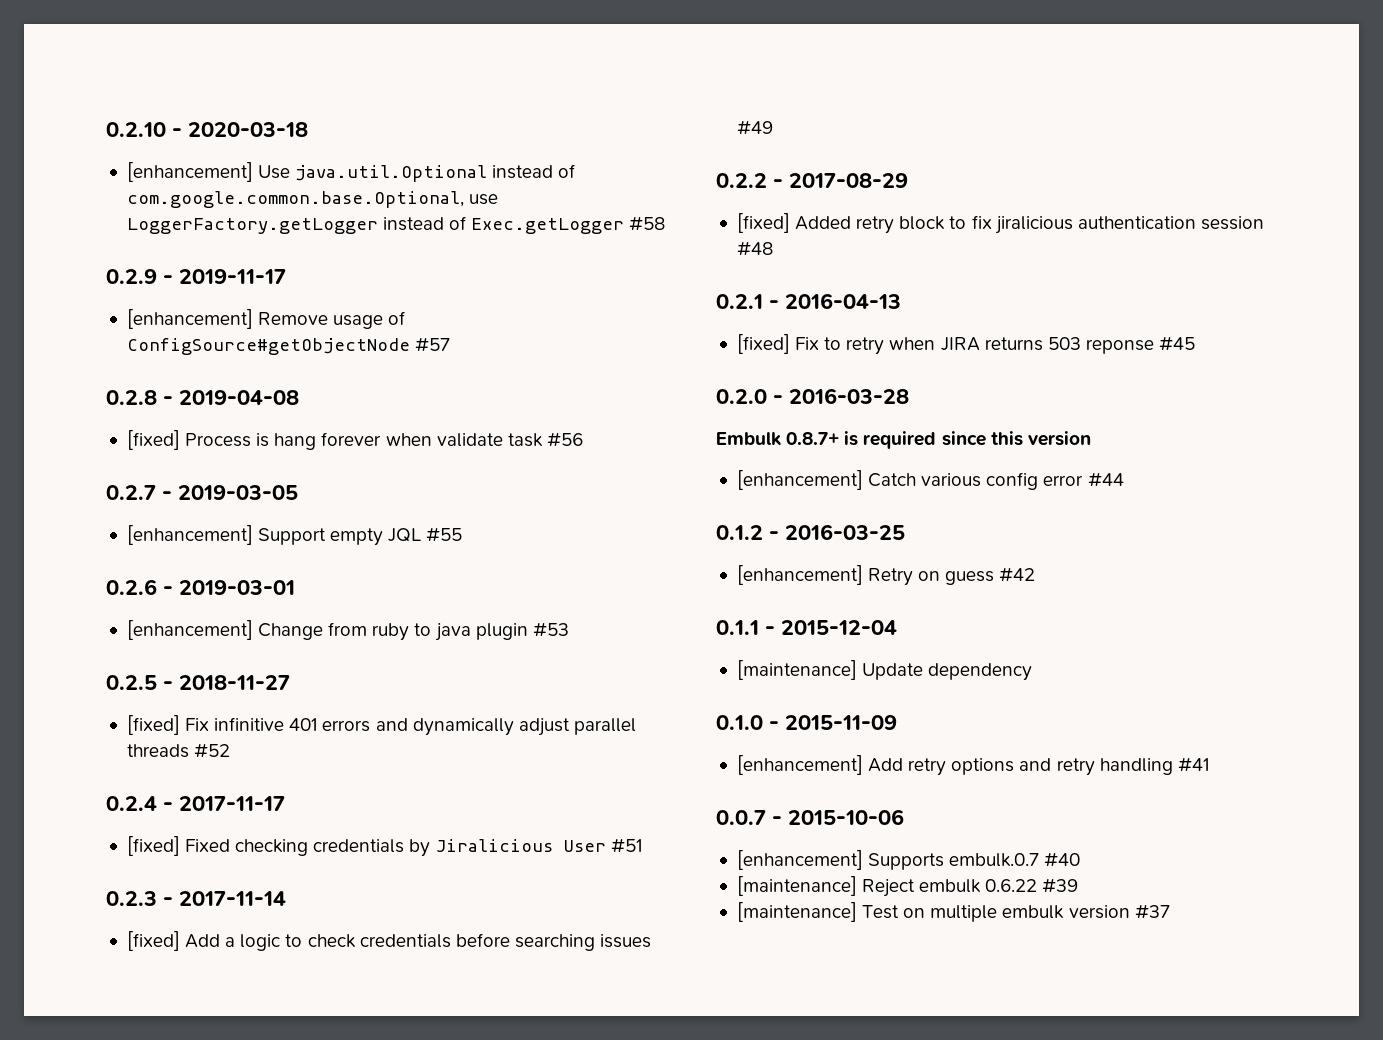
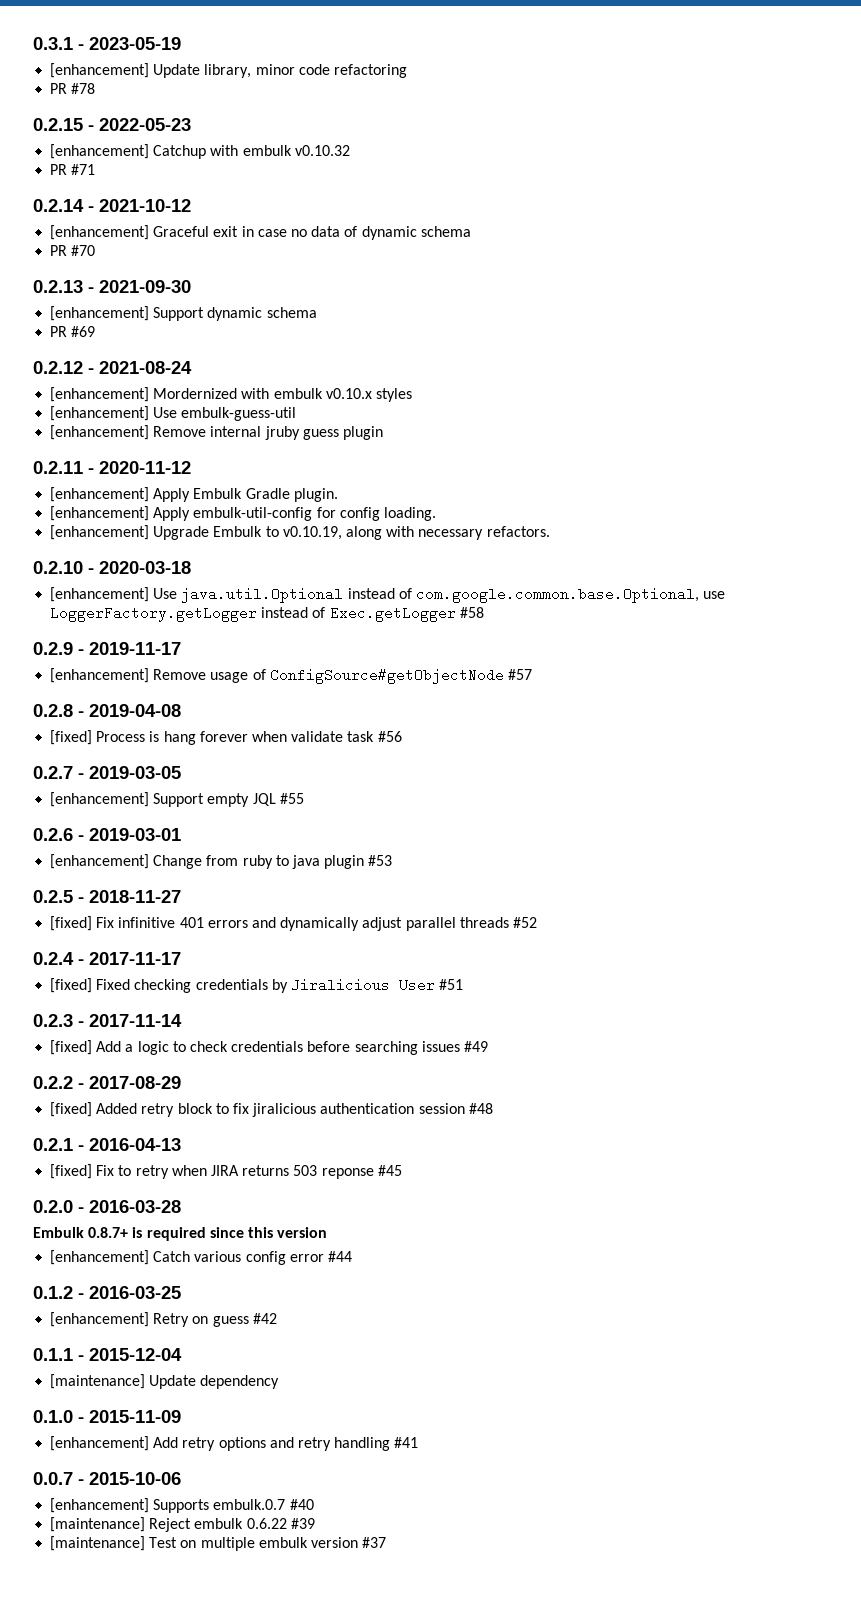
(106, 129) none -> [33,37,181,50] [50,63,407,78] [50,83,96,94] [33,118,191,131] [50,144,350,159] [50,164,96,175] [33,199,191,212] [50,225,471,240] [50,245,96,256] [33,280,191,293] [50,306,317,321] [50,326,96,337] [33,361,192,374] [50,387,412,402] [50,406,297,421] [50,425,383,440] [33,461,191,474] [50,487,338,502] [50,506,436,521] [50,525,550,540] 0.3.1 - 2023-05-19 // [enhancement] Update library, minor code refactoring // PR #78 // 0.2.15 - 2022-05-23 // [enhancement] Catchup with embulk v0.10.32 // PR #71 // 0.2.14 - 2021-10-12 // [enhancement] Graceful exit in case no data of dynamic schema // PR #70 // 0.2.13 - 2021-09-30 // [enhancement] Support dynamic schema // PR #69 // 0.2.12 - 2021-08-24 // [enhancement] Mordernized with embulk v0.10.x styles // [enhancement] Use embulk-guess-util // [enhancement] Remove internal jruby guess plugin // 0.2.11 - 2020-11-12 // [enhancement] Apply Embulk Gradle plugin. // [enhancement] Apply embulk-util-config for config loading. // [enhancement] Upgrade Embulk to v0.10.19, along with necessary refactors. //

